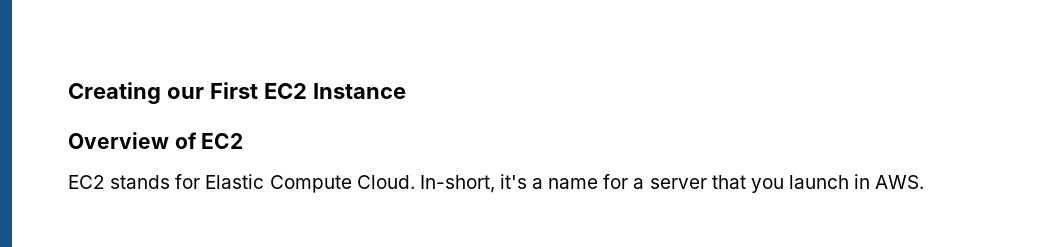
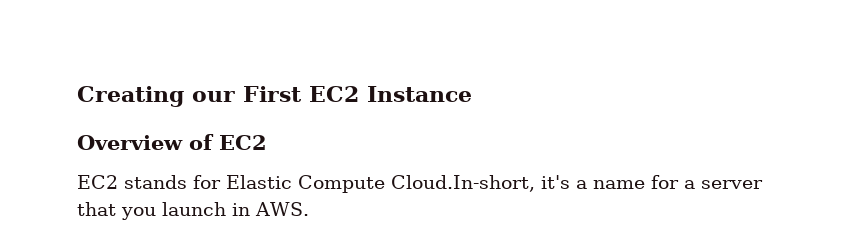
[356,175,495,193] Cloud. In-short, -> [391,175,535,192] Cloud.In-short,

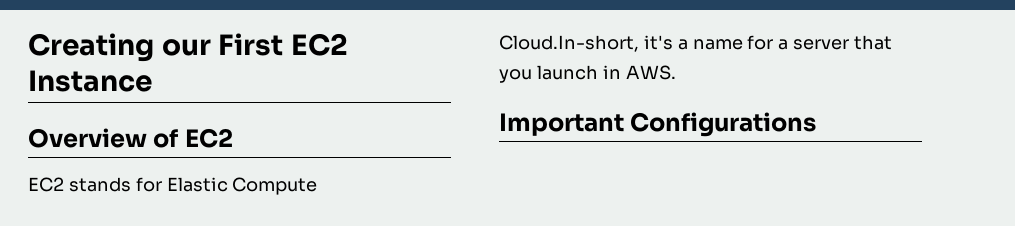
(309, 209) none -> [499,112,817,137] // Important Configurations

